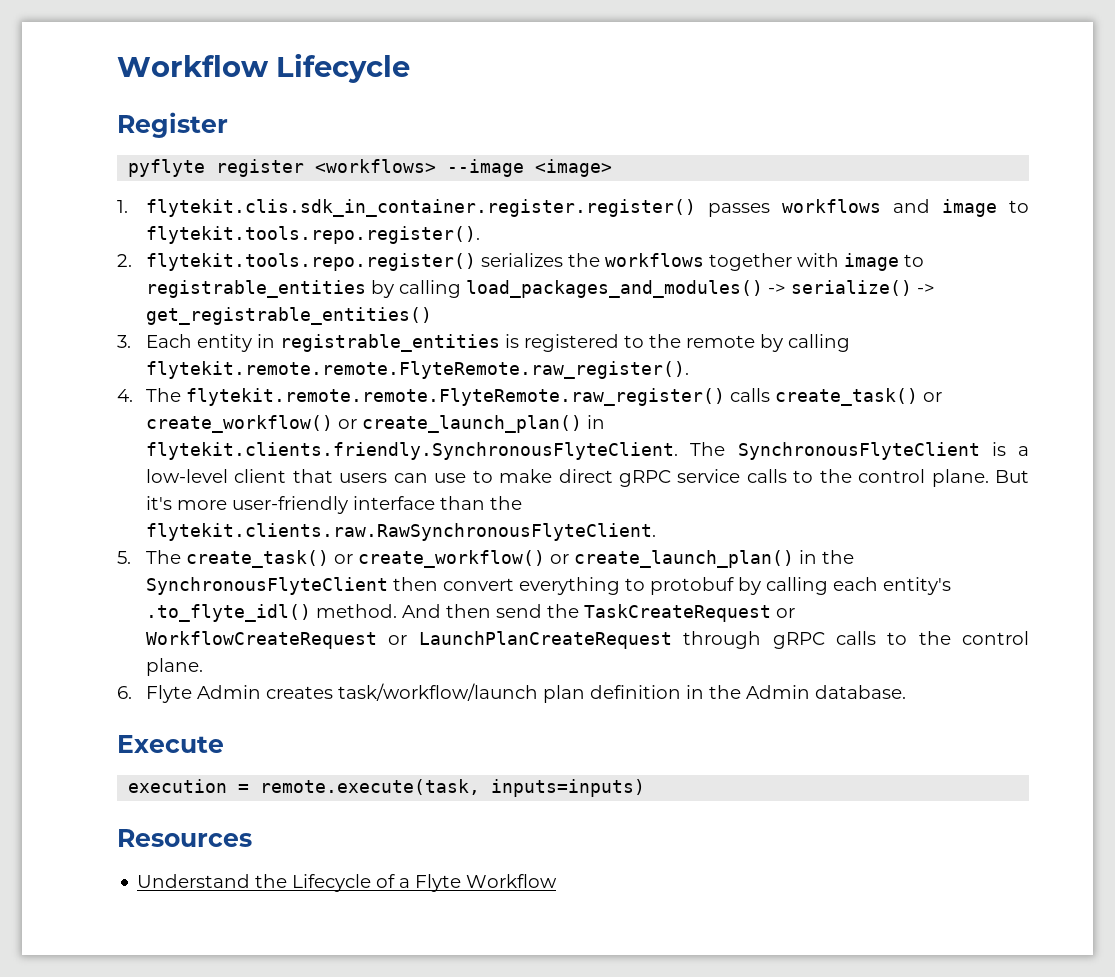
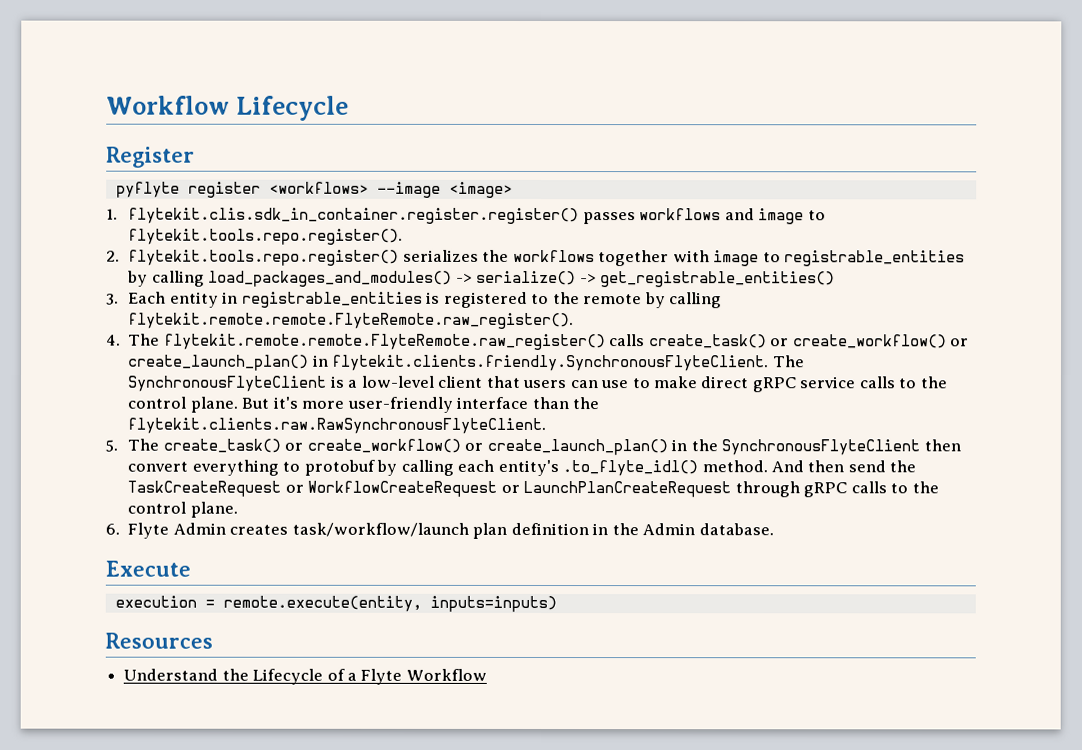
[260,779,481,795] remote.execute(task, -> [222,595,422,612] remote.execute(entity,

